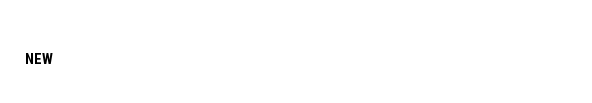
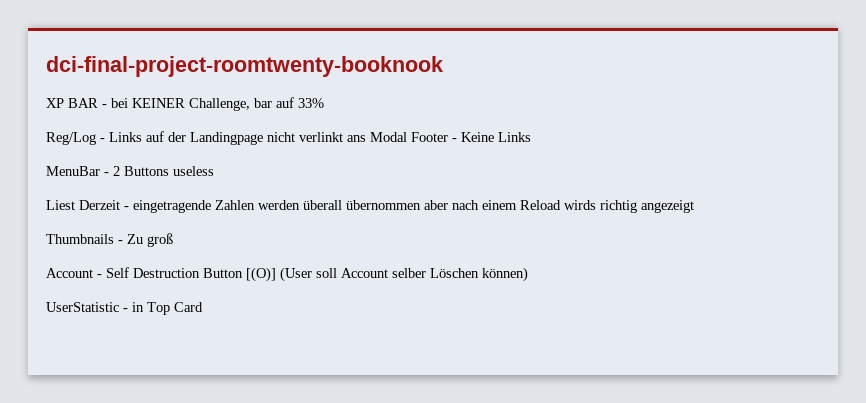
[25,53,53,64] NEW -> [46,56,443,77] [46,97,324,111] [46,131,531,145] [46,166,214,176] [46,200,694,213] [46,233,173,247] [46,267,528,282] [46,302,203,315] dci-final-project-roomtwenty-booknook // XP BAR - bei KEINER Challenge, bar auf 33% // Reg/Log - Links auf der Landingpage nicht verlinkt ans Modal Footer - Keine Links // MenuBar - 2 Buttons useless // Liest Derzeit - eingetragende Zahlen werden überall übernommen aber nach einem Reload wirds richtig angezeigt // Thumbnails - Zu groß // Account - Self Destruction Button [(O)] (User soll Account selber Löschen können) // UserStatistic - in Top Card

